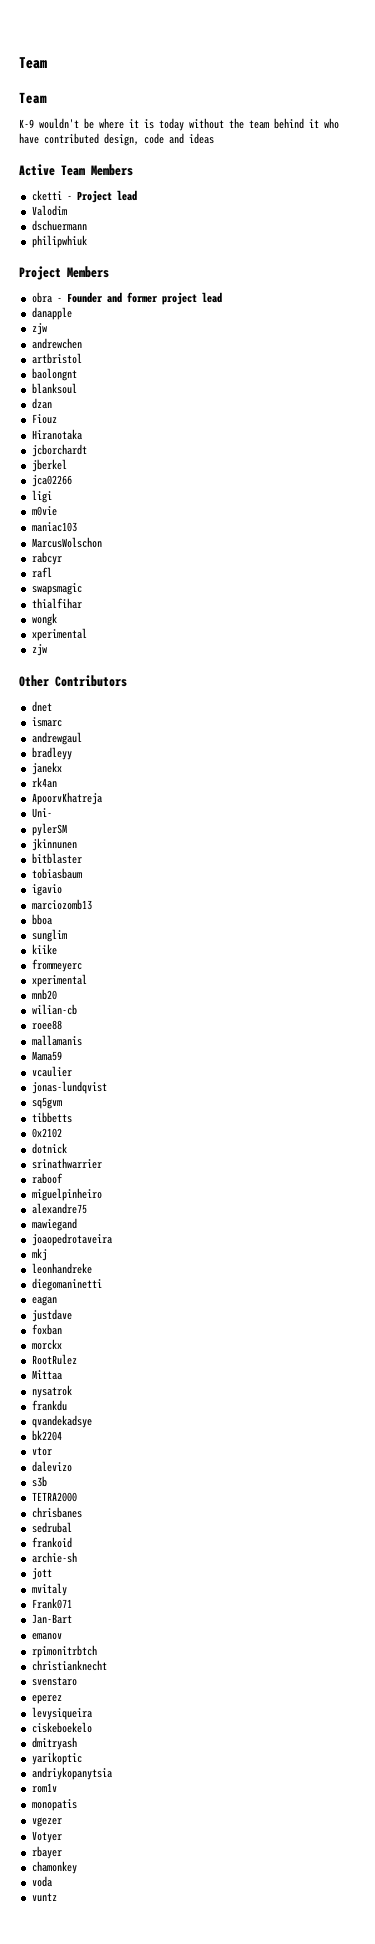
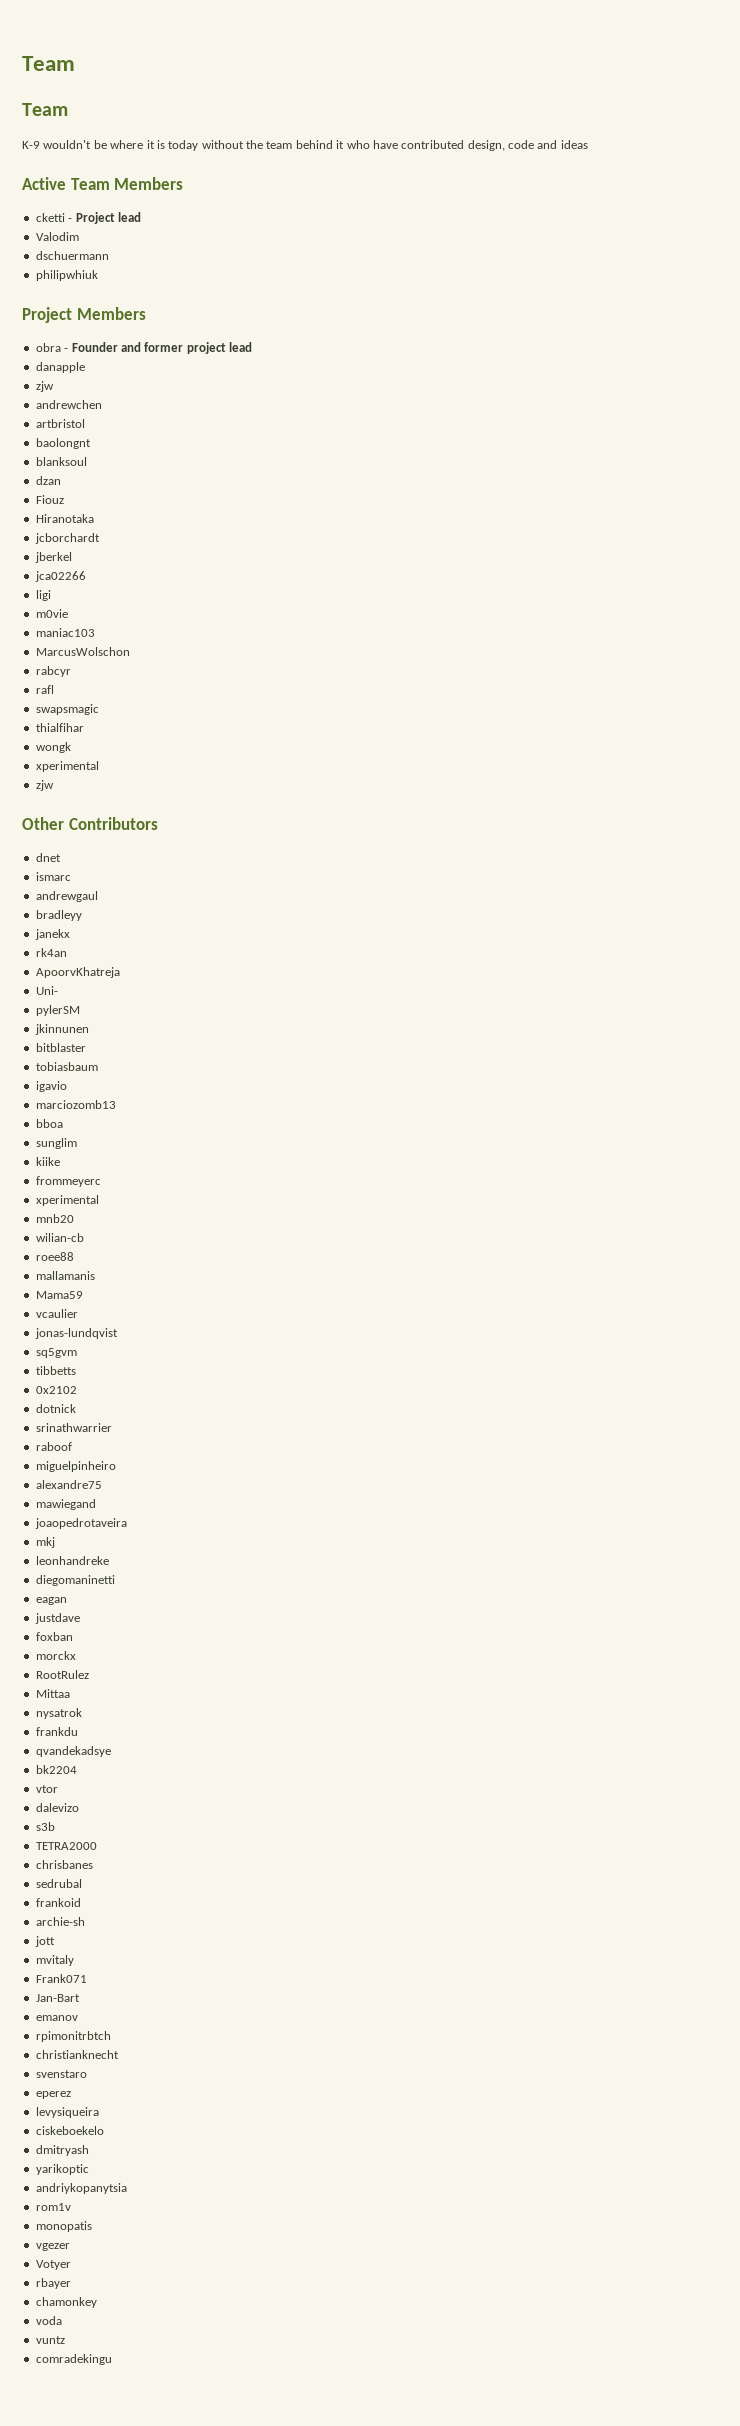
(57, 1897) none -> [35,2354,112,2365] // comradekingu

